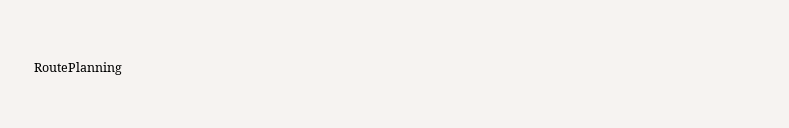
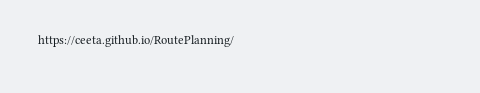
[34,62,122,75] RoutePlanning -> [38,35,234,47] https://ceeta.github.io/RoutePlanning/

